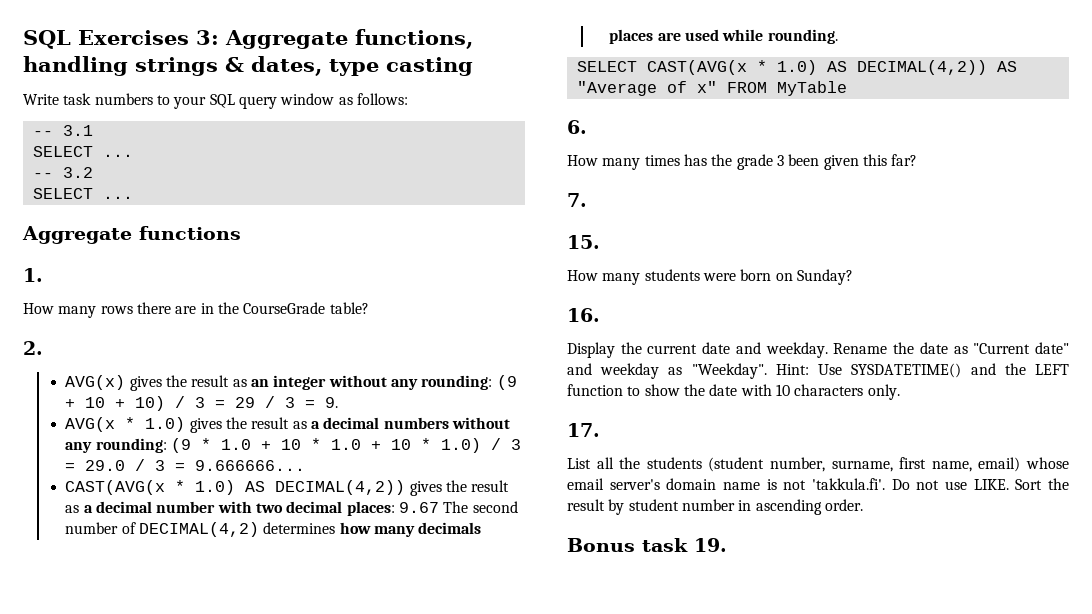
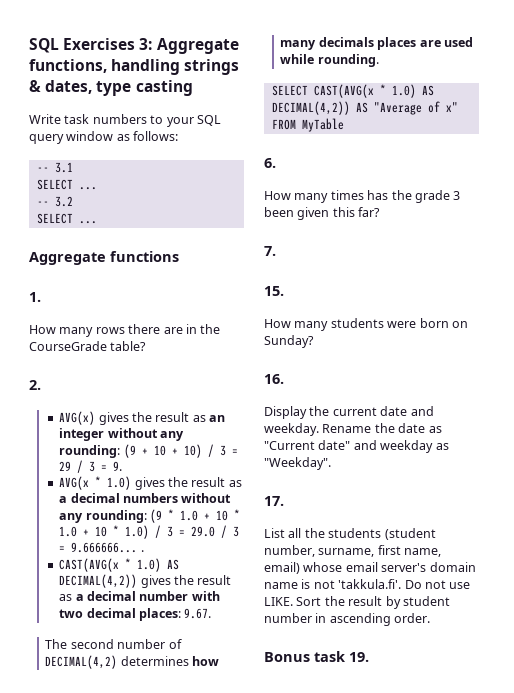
(306, 465) none -> [140,550,144,552] .
[399,502,440,513] 9.67 -> [184,608,212,619] 9.67. //
[775,363,1069,378] [567,384,900,400] Hint: Use SYSDATETIME() and the LEFT function to show the date with 10 characters only. -> (331, 463) none

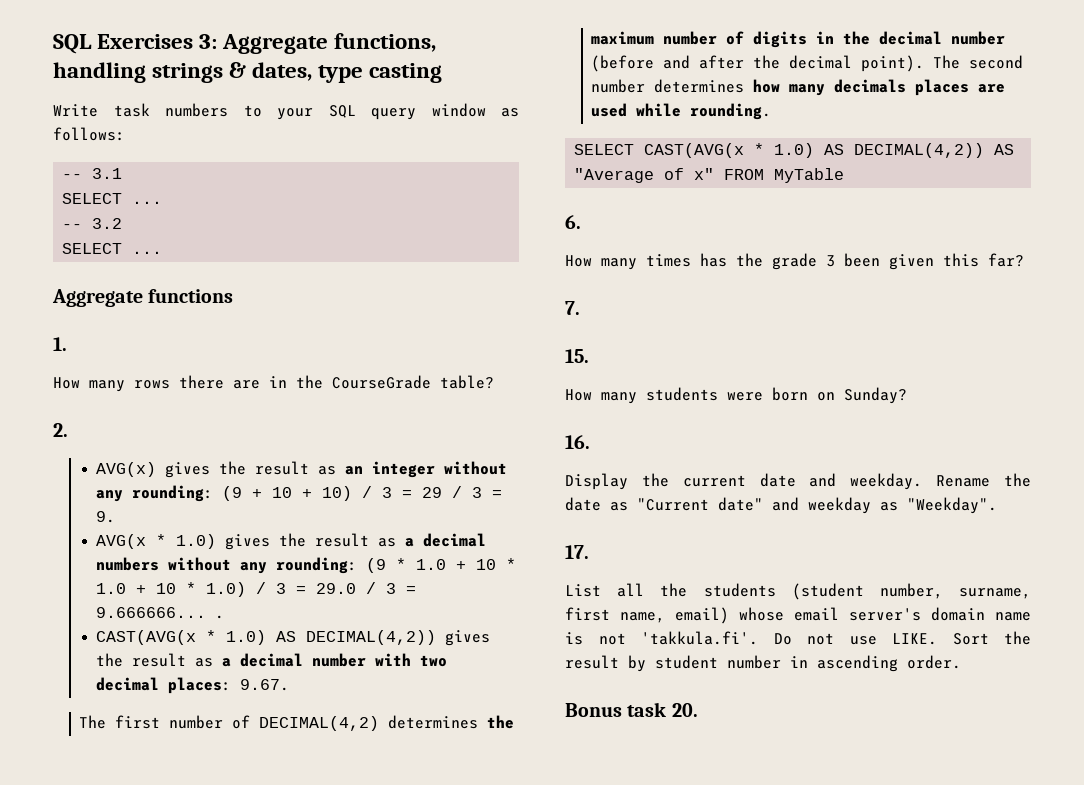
[70,639,114,649] second -> [115,715,161,729] first
(189, 661) none -> [487,715,515,729] [591,31,1006,48] [591,55,1024,72] [591,79,745,93] the maximum number of digits in the decimal number (before and after the decimal point). The second number determines
[349,652,369,662] 19. -> [671,703,698,717] 20.

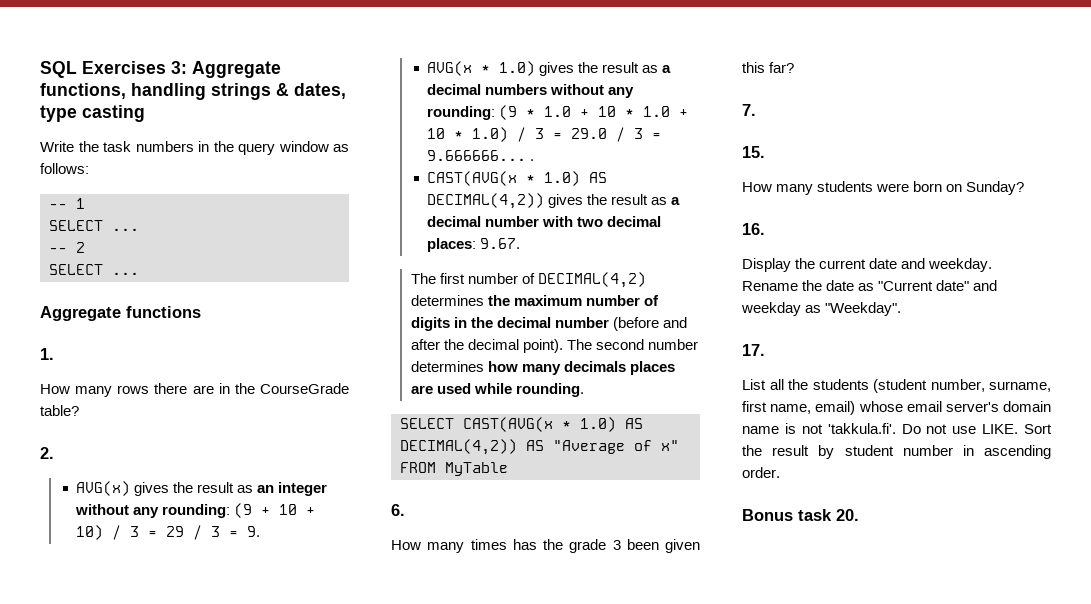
(98, 110) none -> [78,141,99,152] the
[243,105,356,120] to your SQL -> [198,141,234,152] in the
[92,168,123,179] 3.1 -> [76,198,85,209] 1
[92,218,123,229] 3.2 -> [76,242,85,253] 2

